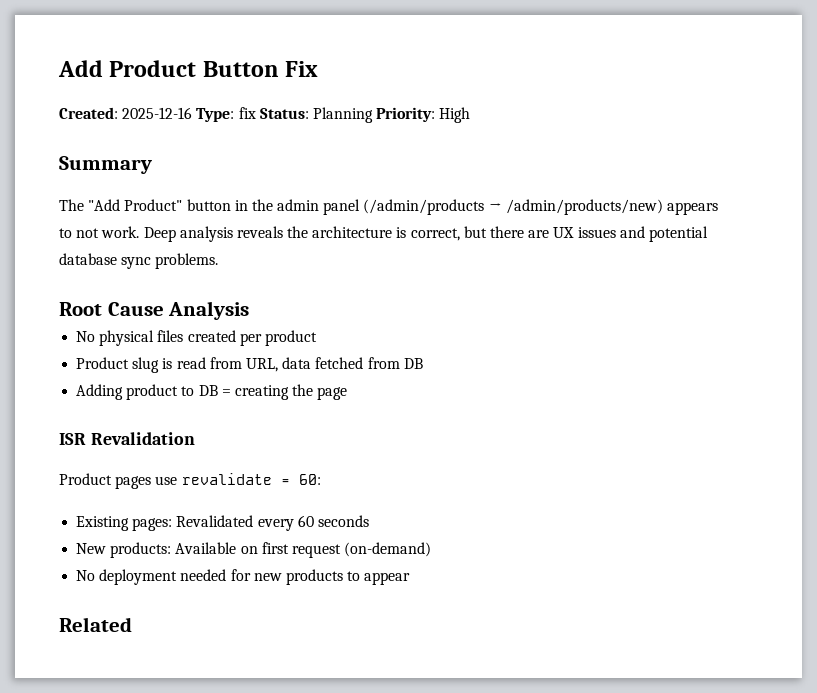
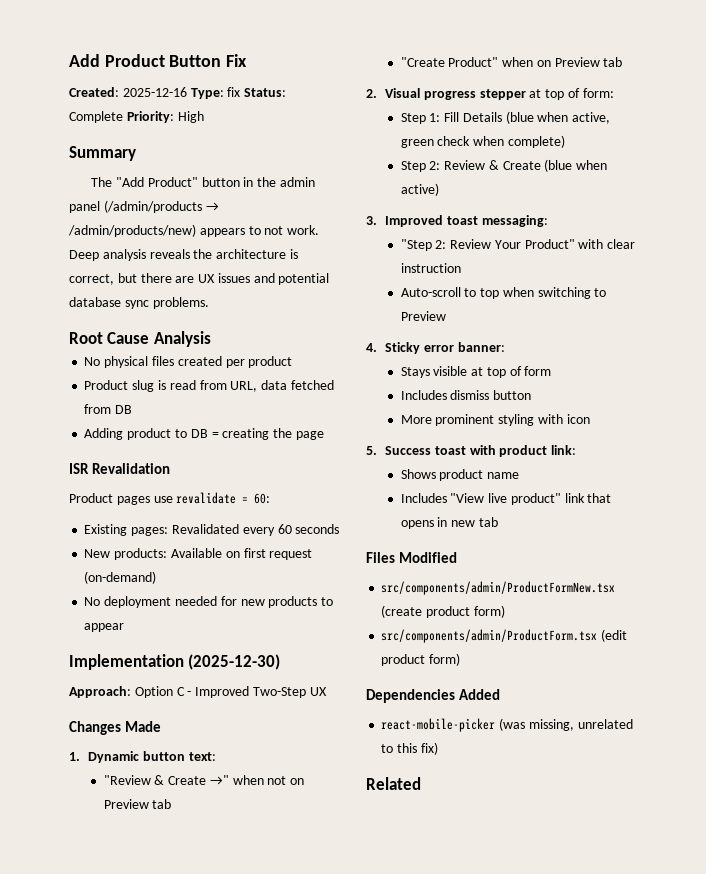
[312,107,373,123] Planning -> [69,111,123,123] Complete
(411, 578) none -> [69,654,281,670] [69,686,327,698] [69,721,162,735] [69,751,216,763] [103,775,305,785] [103,799,172,809] [400,57,623,67] [366,88,614,100] [400,111,611,124] [400,135,565,148] [400,159,608,172] [400,183,439,196] [366,215,548,227] [400,239,636,251] [400,263,461,273] [400,287,607,299] [400,311,446,321] [366,342,505,354] [400,366,552,378] [400,390,532,400] [400,414,590,426] [366,445,577,457] [400,469,520,481] [400,493,612,505] [400,517,498,529] [366,552,458,563] [381,581,616,595] [381,605,505,618] [381,629,628,643] [381,653,461,666] [366,689,501,703] [381,718,633,732] [381,742,438,755] // Implementation (2025-12-30) // Approach: Option C - Improved Two-Step UX // Changes Made // 1. Dynamic button text: // "Review & Create →" when not on Preview tab // "Create Product" when on Preview tab // 2. Visual progress stepper at top of form: // Step 1: Fill Details (blue when active, green check when complete) // Step 2: Review & Create (blue when active) // 3. Improved toast messaging: // "Step 2: Review Your Product" with clear instruction // Auto-scroll to top when switching to Preview // 4. Sticky error banner: // Stays visible at top of form // Includes dismiss button // More prominent styling with icon // 5. Success toast with product link: // Shows product name // Includes "View live product" link that opens in new tab // Files Modified // src/components/admin/ProductFormNew.tsx (create product form) // src/components/admin/ProductForm.tsx (edit product form) // Dependencies Added // react-mobile-picker (was missing, unrelated to this fix)

